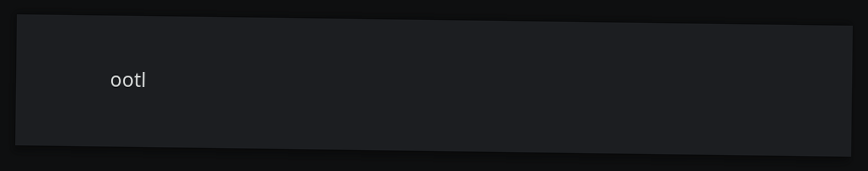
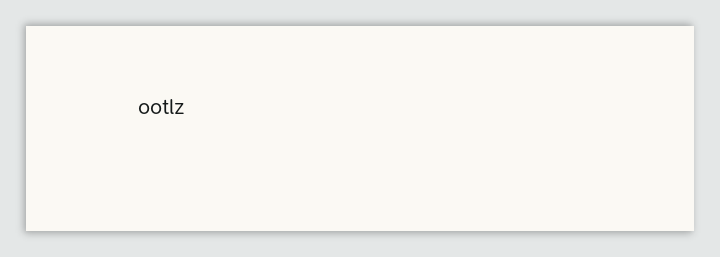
[109,71,147,88] ootl -> [138,99,184,115] ootlz

